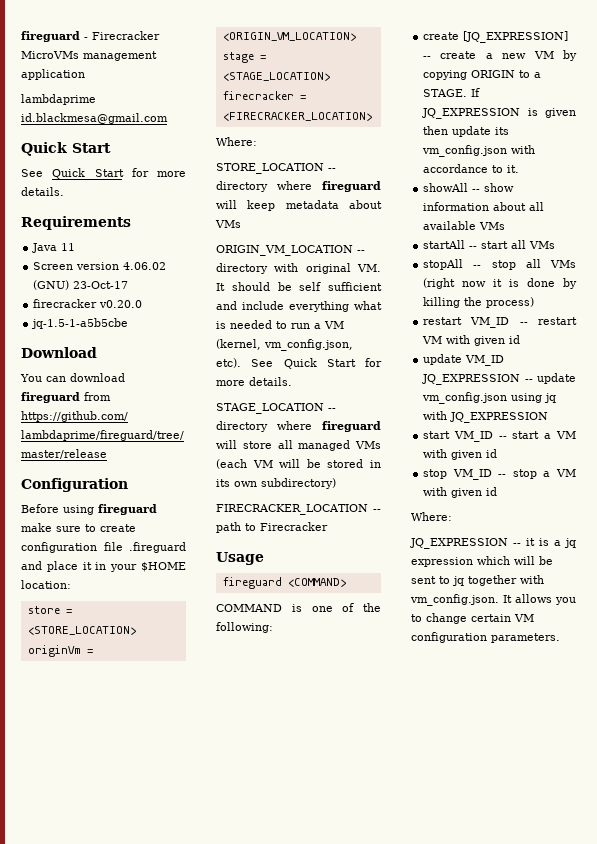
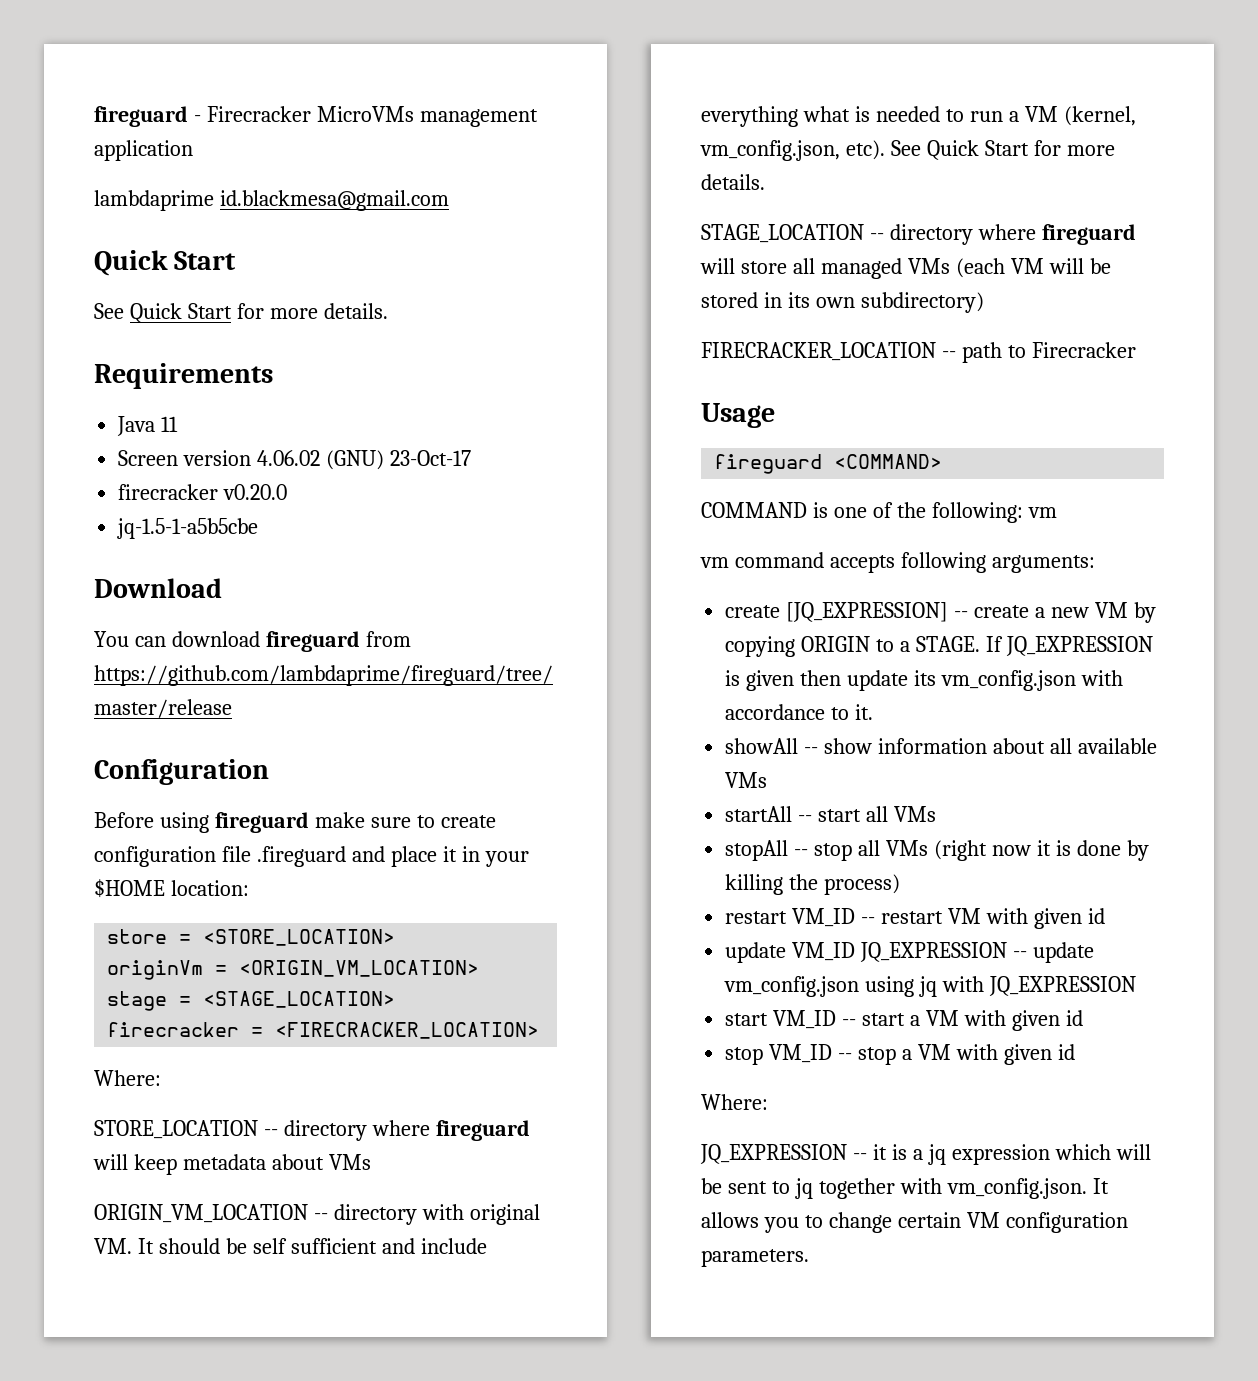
(273, 627) none -> [1027,507,1057,518] [700,552,1095,573] vm // vm command accepts following arguments:

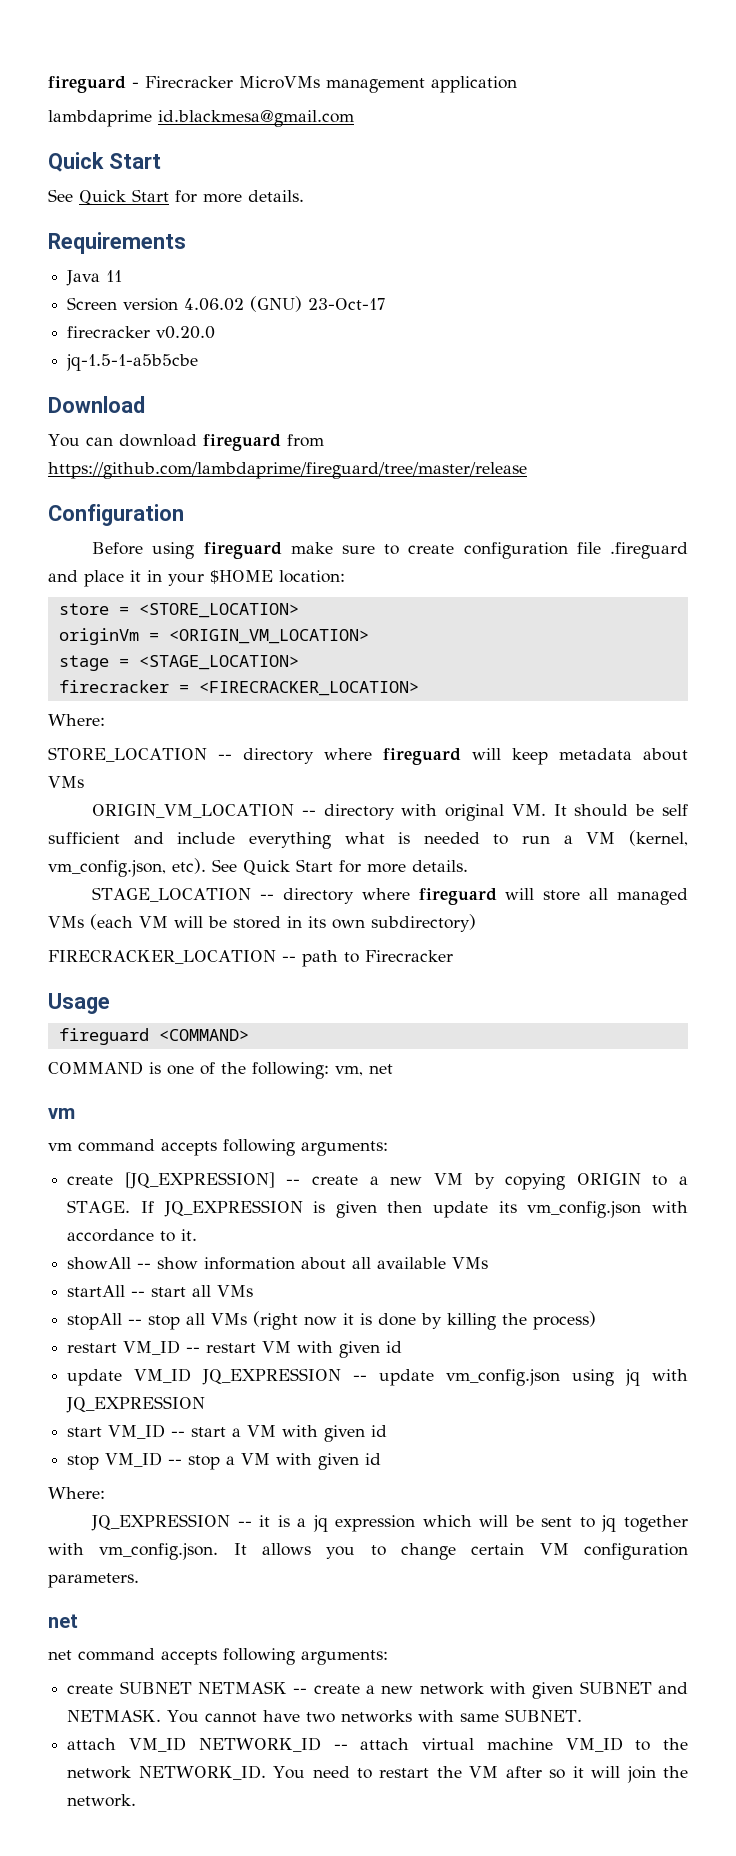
(1023, 512) none -> [335,1064,393,1076] vm, net //
(809, 1258) none -> [48,1614,78,1628] [48,1648,388,1665] [67,1681,688,1699] [67,1709,583,1723] [67,1737,688,1752] [67,1765,689,1783] [67,1794,137,1807] // net // net command accepts following arguments: // create SUBNET NETMASK -- create a new network with given SUBNET and NETMASK. You cannot have two networks with same SUBNET. // attach VM_ID NETWORK_ID -- attach virtual machine VM_ID to the network NETWORK_ID. You need to restart the VM after so it will join the network.

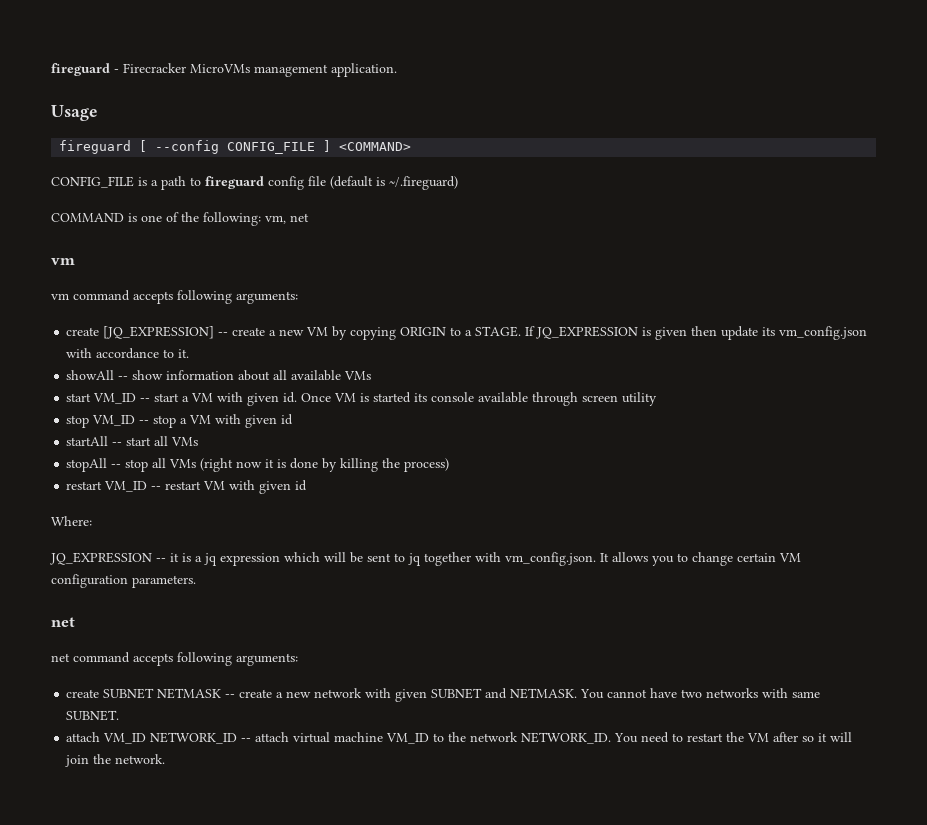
[431,76,517,93] [48,110,354,127] [48,152,161,172] [48,189,304,205] [48,232,186,254] [66,270,123,286] [67,296,386,312] [67,326,216,339] [66,354,199,371] [48,396,145,413] [48,434,324,451] [48,462,527,479] [48,504,184,526] [92,542,688,559] [48,570,345,587] [58,603,299,618] [58,628,369,645] [58,655,299,671] [58,680,419,696] [48,714,105,726] [48,747,688,765] [48,776,84,788] [92,804,689,821] [48,830,688,849] [48,858,468,877] [92,887,688,905] [48,914,476,932] [48,950,453,967] [48,993,110,1014] [58,1028,249,1045] application // lambdaprime id.blackmesa@gmail.com // Quick Start // See Quick Start for more details. // Requirements // Java 11 // Screen version 4.06.02 (GNU) 23-Oct-17 // firecracker v0.20.0 // jq-1.5-1-a5b5cbe // Download // You can download fireguard from https://github.com/lambdaprime/fireguard/tree/master/release // Configuration // Before using fireguard make sure to create configuration file .fireguard and place it in your $HOME location: // store = <STORE_LOCATION> // originVm = <ORIGIN_VM_LOCATION> // stage = <STAGE_LOCATION> // firecracker = <FIRECRACKER_LOCATION> // Where: // STORE_LOCATION -- directory where fireguard will keep metadata about VMs // ORIGIN_VM_LOCATION -- directory with original VM. It should be self sufficient and include everything what is needed to run a VM (kernel, vm_config.json, etc). See Quick Start for more details. // STAGE_LOCATION -- directory where fireguard will store all managed VMs (each VM will be stored in its own subdirectory) // FIRECRACKER_LOCATION -- path to Firecracker // Usage // fireguard <COMMAND> -> [331,63,397,77] [51,105,98,121] [59,140,412,154] [51,176,458,190] application. // Usage // fireguard [ --config CONFIG_FILE ] <COMMAND> // CONFIG_FILE is a path to fireguard config file (default is ~/.fireguard)
(489, 1263) none -> [66,392,658,406] [66,414,294,428] // start VM_ID -- start a VM with given id. Once VM is started its console available through screen utility // stop VM_ID -- stop a VM with given id
[67,1368,688,1386] [66,1396,206,1413] [67,1424,388,1442] [67,1452,382,1470] // update VM_ID JQ_EXPRESSION -- update vm_config.json using jq with JQ_EXPRESSION // start VM_ID -- start a VM with given id // stop VM_ID -- stop a VM with given id -> (308, 485) none

